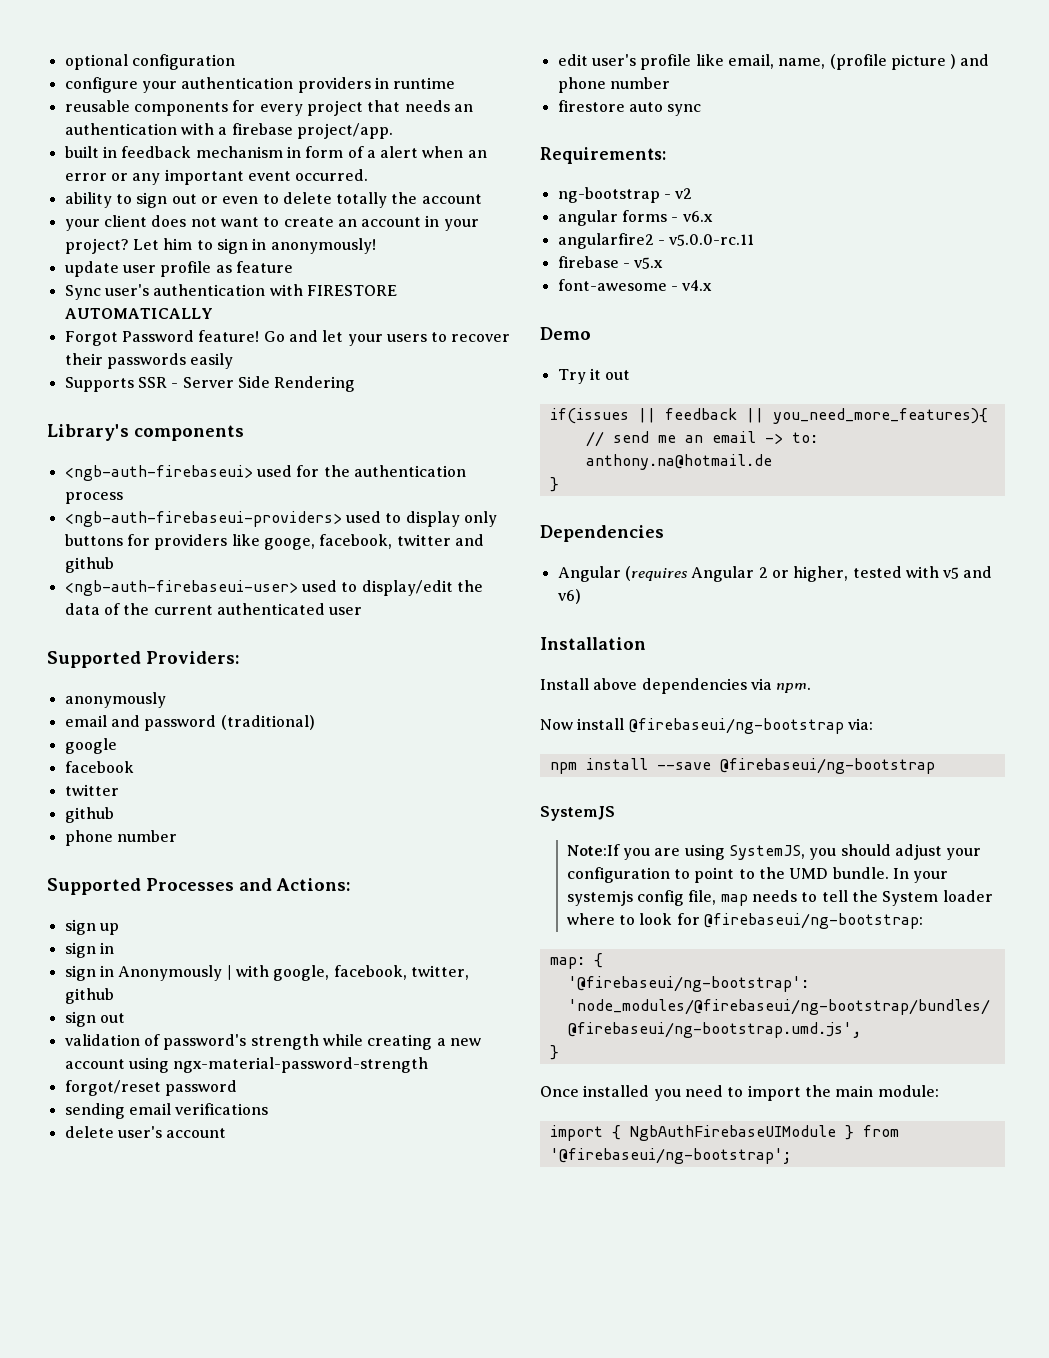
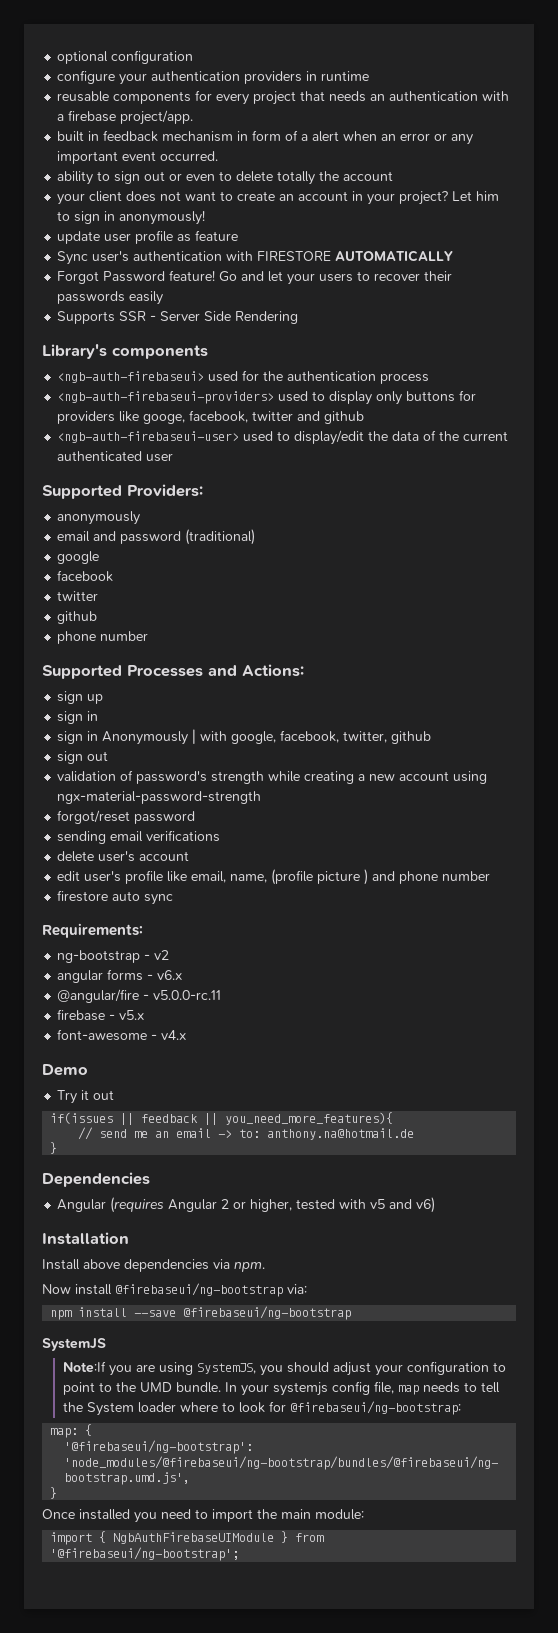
[557,233,654,249] angularfire2 -> [57,989,140,1003] @angular/fire

